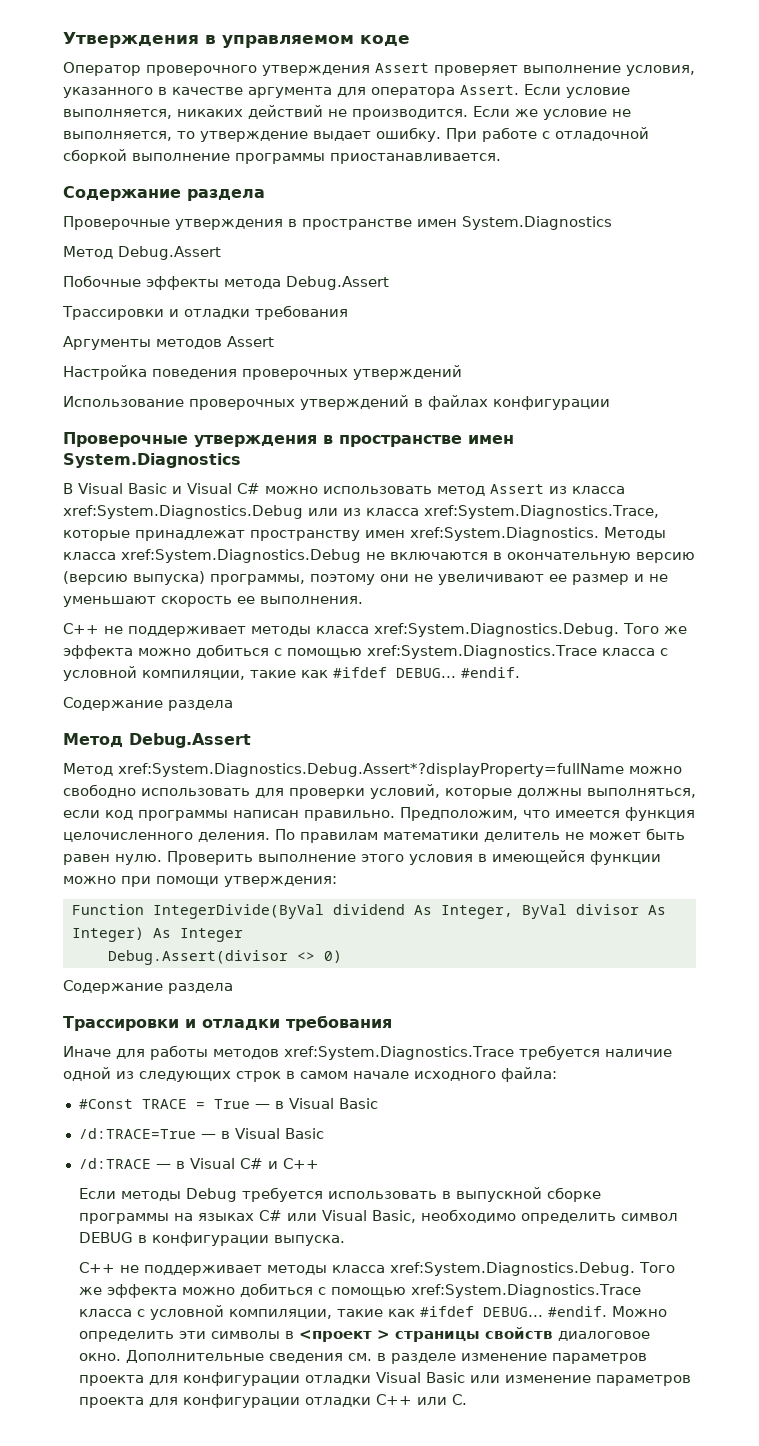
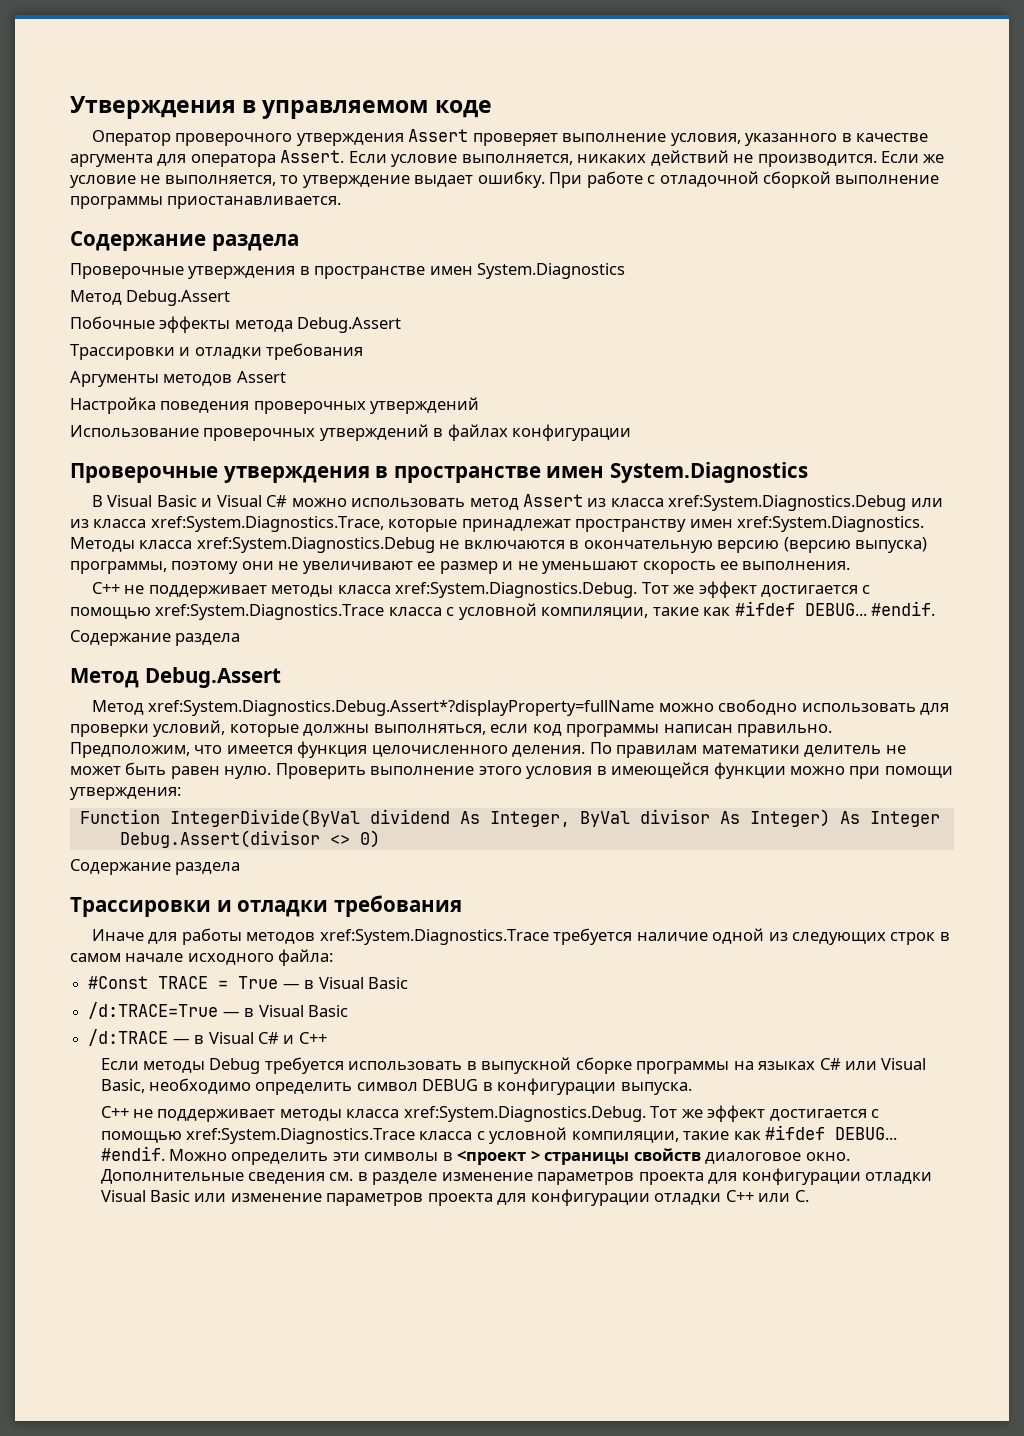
[623,623,687,634] [63,644,269,659] Того же эффекта можно добиться -> [641,581,859,598] Тот же эффект достигается
[639,1262,676,1273] [79,1283,314,1298] Того же эффекта можно добиться -> [650,1105,867,1122] Тот же эффект достигается

